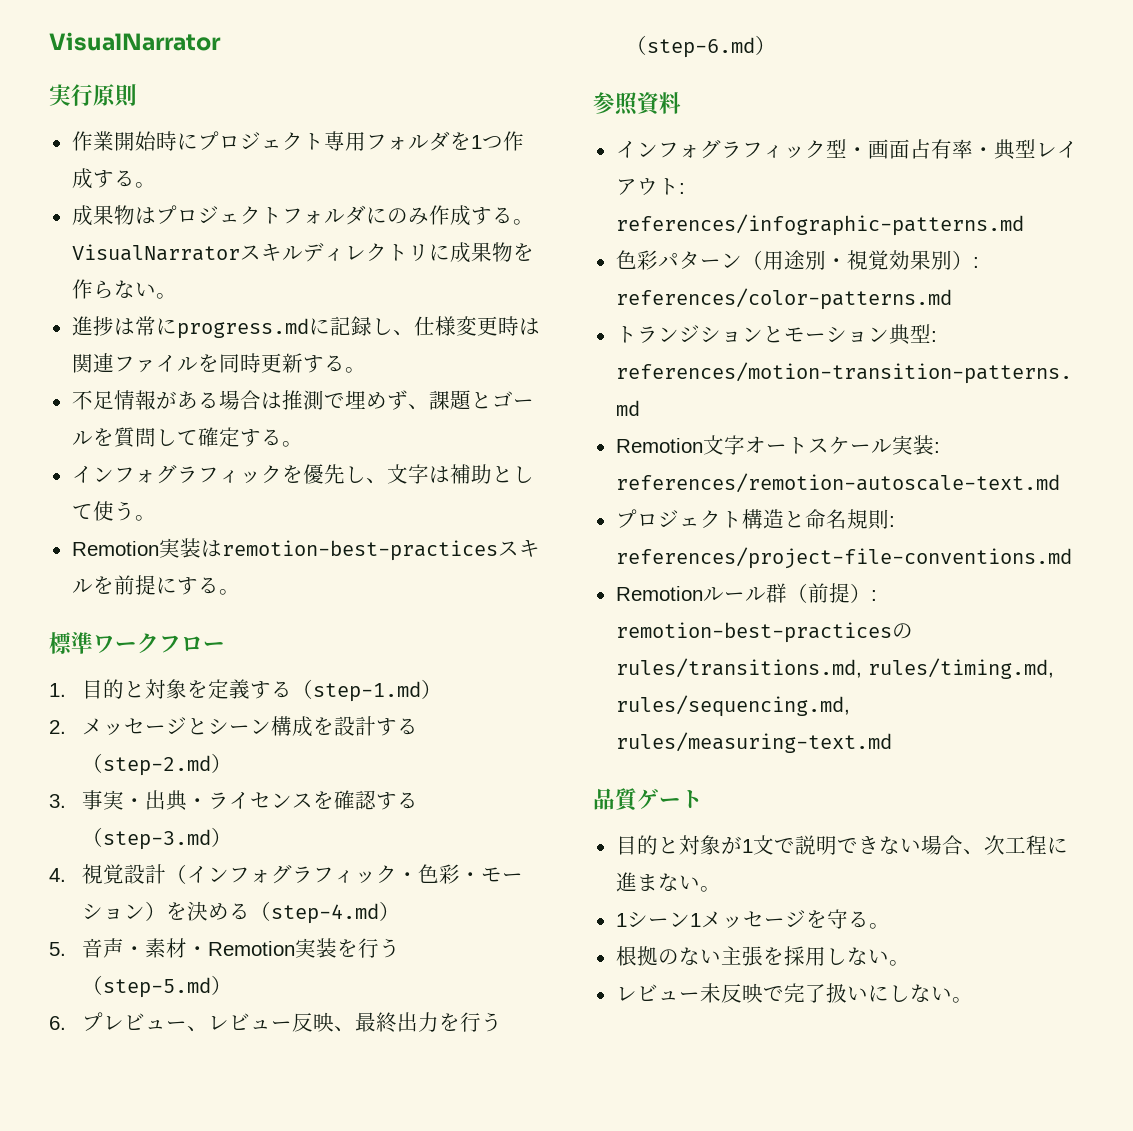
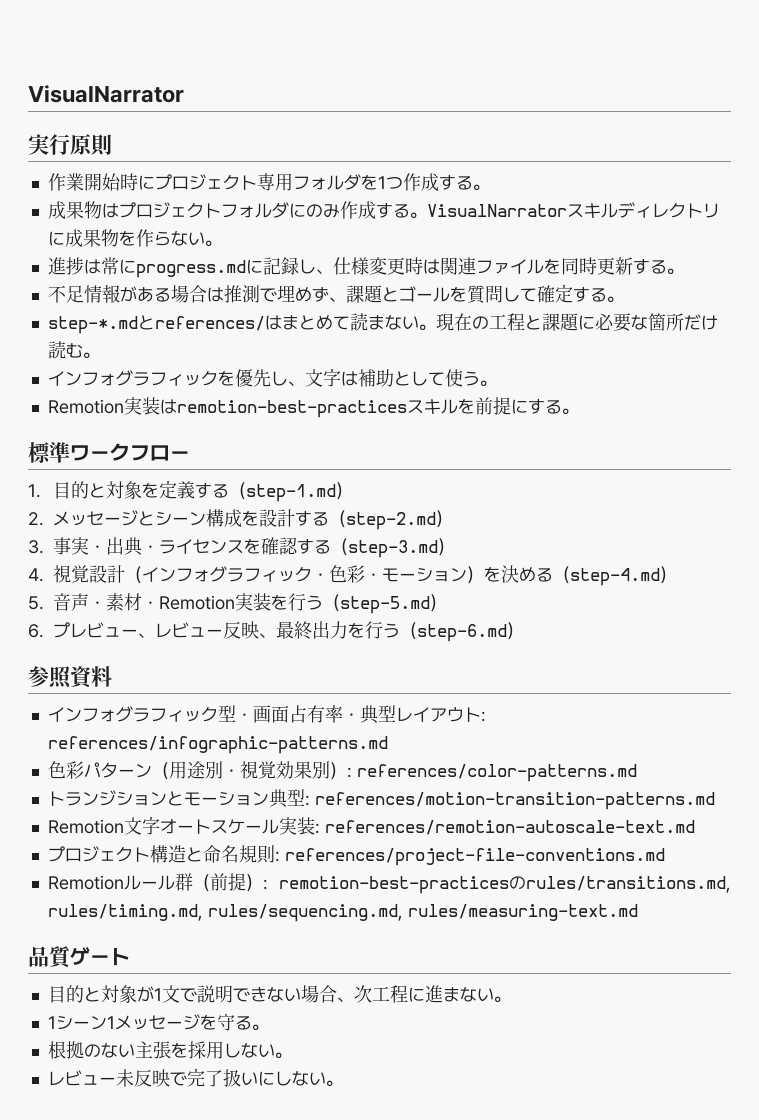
(303, 444) none -> [47,313,718,334] [47,341,100,359] // step-*.mdとreferences/はまとめて読まない。現在の工程と課題に必要な箇所だけ読む。

